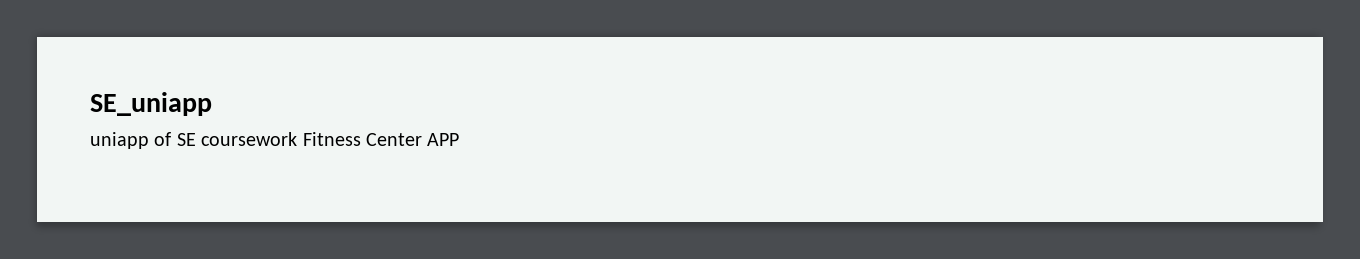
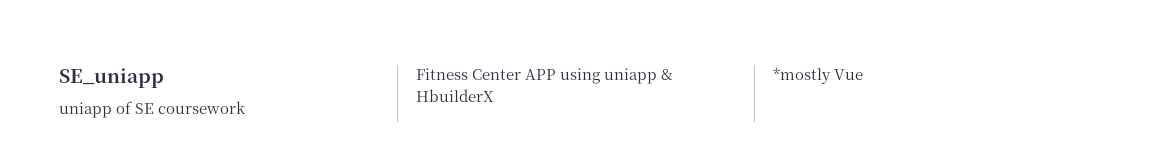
(298, 139) none -> (247, 107) //
(460, 139) none -> [560,68,674,84] [416,89,494,102] [773,67,864,84] using uniapp & HbuilderX // *mostly Vue

